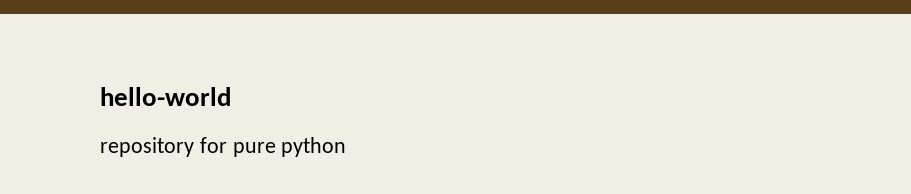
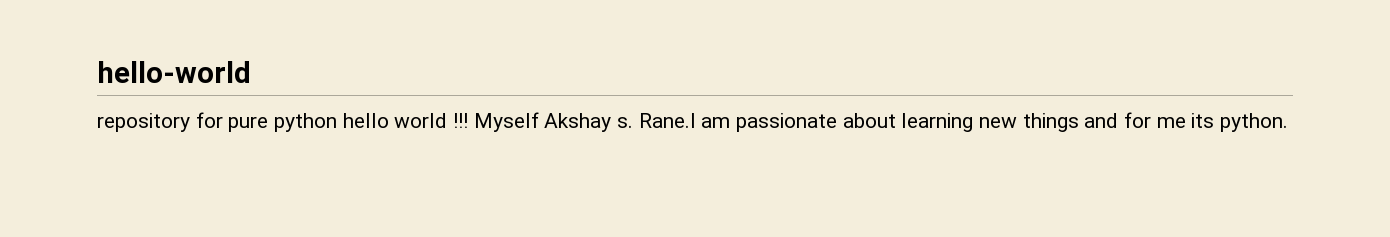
(347, 147) none -> [342,112,1289,132] hello world !!! Myself Akshay s. Rane.I am passionate about learning new things and for me its python.

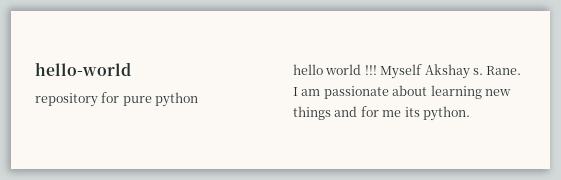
(338, 122) none -> (199, 99) //
[638,113,696,128] Rane.I -> [486,66,522,75] [293,87,298,96] Rane. I

